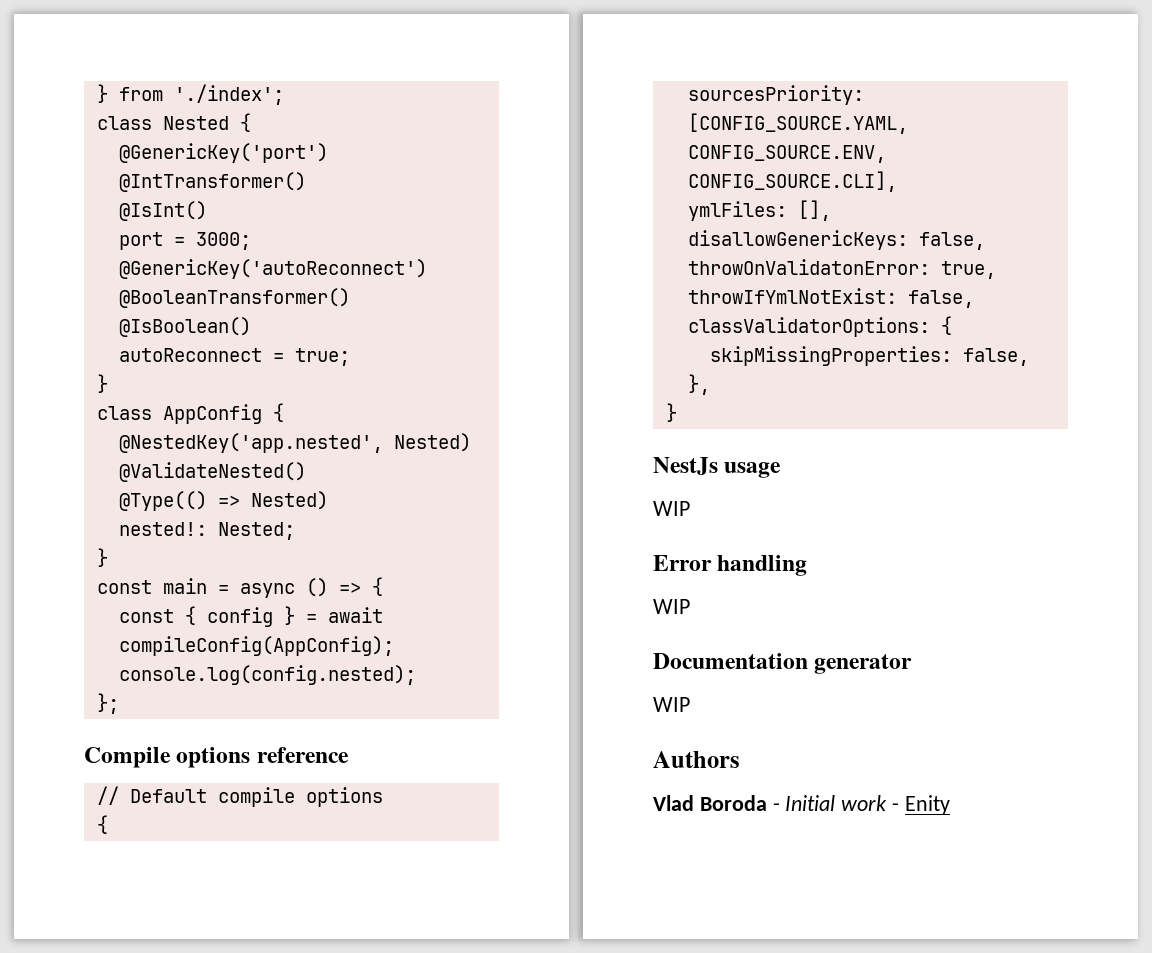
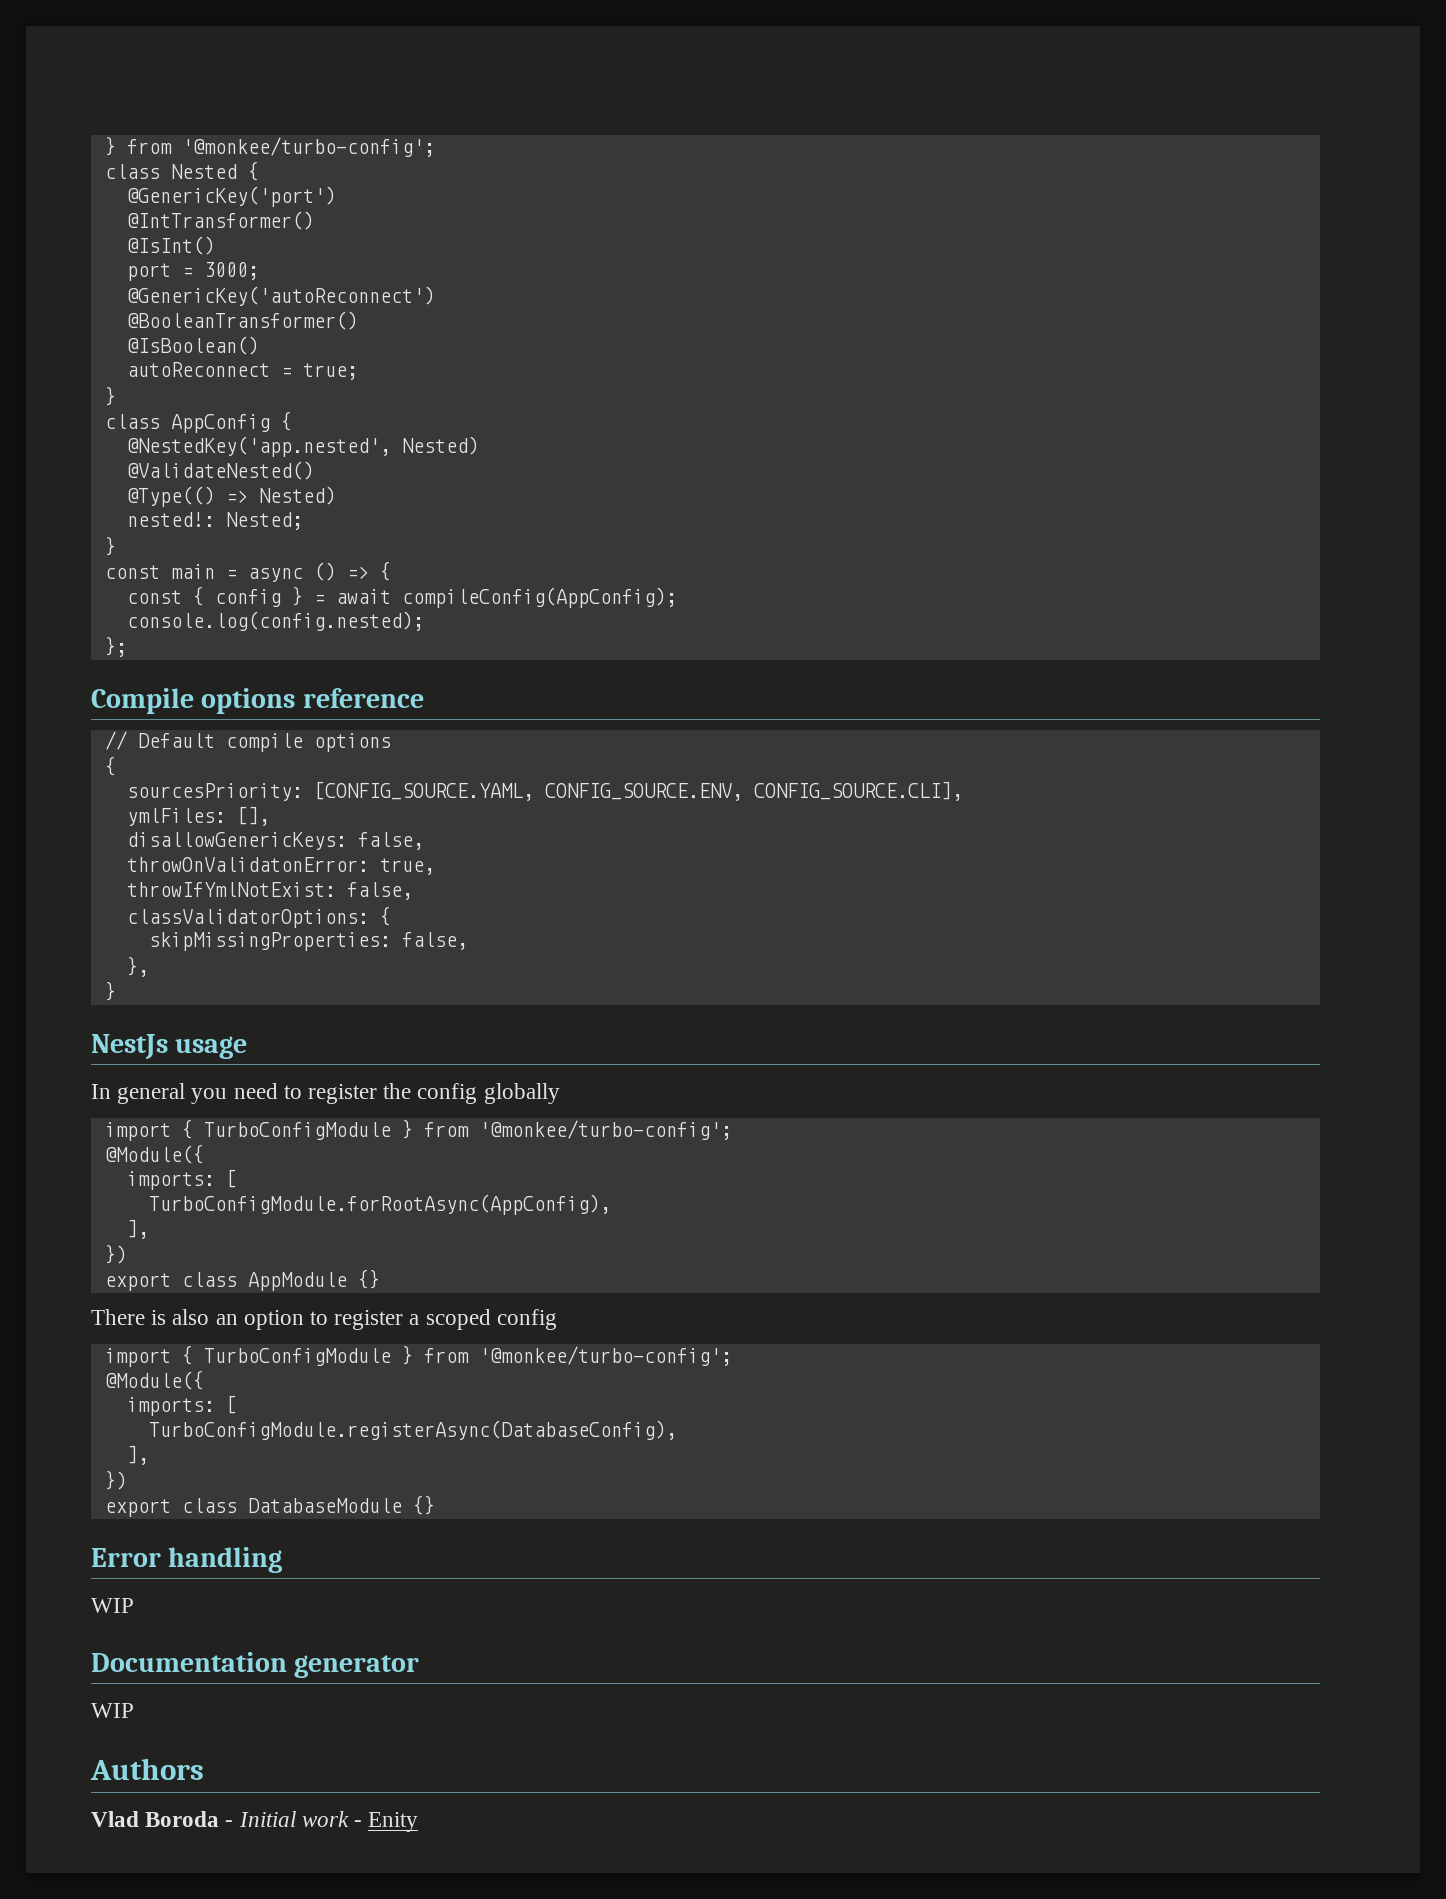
[96,84,284,105] } from './index'; -> [104,136,435,157] } from '@monkee/turbo-config';
[653,501,690,516] WIP -> [91,1083,560,1104] [104,1119,732,1141] [104,1144,204,1164] [126,1169,237,1190] [148,1194,611,1215] [126,1219,149,1239] [104,1244,127,1264] [104,1269,380,1291] [91,1309,557,1330] [104,1345,732,1367] [104,1370,204,1390] [126,1395,237,1416] [148,1420,677,1440] [126,1445,149,1465] [104,1470,127,1490] [104,1495,435,1517] In general you need to register the config globally // import { TurboConfigModule } from '@monkee/turbo-config'; // @Module({ // imports: [ // TurboConfigModule.forRootAsync(AppConfig), // ], // }) // export class AppModule {} // There is also an option to register a scoped config // import { TurboConfigModule } from '@monkee/turbo-config'; // @Module({ // imports: [ // TurboConfigModule.registerAsync(DatabaseConfig), // ], // }) // export class DatabaseModule {}

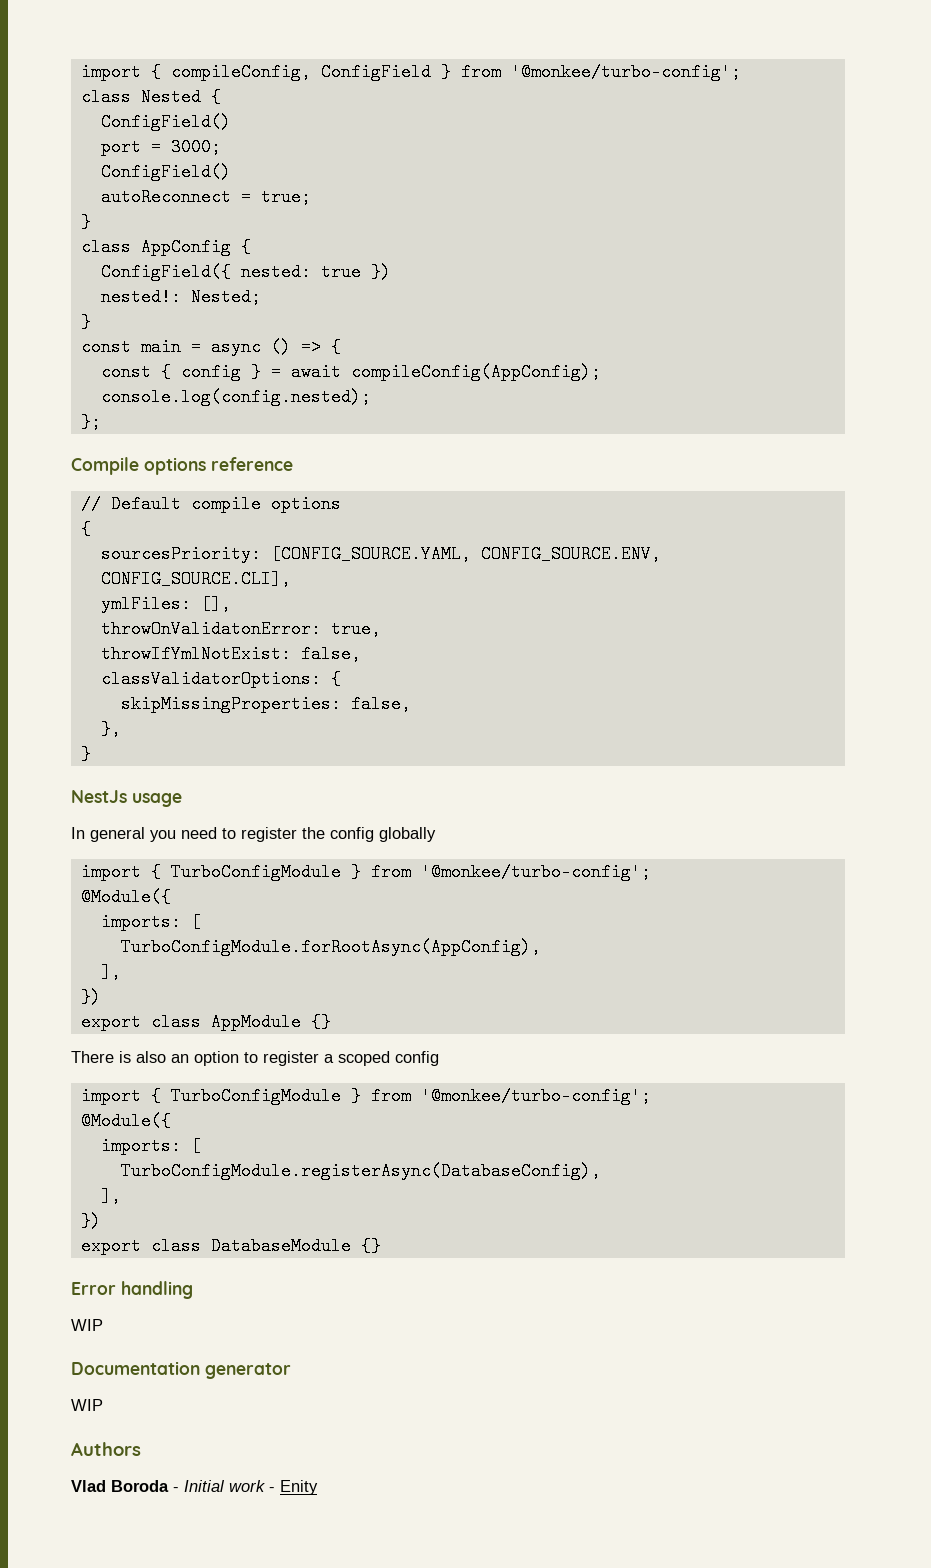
(104, 146) none -> [80,63,431,81] import { compileConfig, ConfigField
[126,186,336,207] [126,211,314,230] [126,236,215,255] @GenericKey('port') // @IntTransformer() // @IsInt() -> [100,113,231,131] ConfigField()
[126,286,435,306] [126,311,358,330] [126,336,259,355] @GenericKey('autoReconnect') // @BooleanTransformer() // @IsBoolean() -> [100,163,231,181] ConfigField()
[126,436,479,457] [126,461,314,480] [126,486,336,507] @NestedKey('app.nested', Nested) // @ValidateNested() // @Type(() => Nested) -> [100,263,391,281] ConfigField({ nested: true })
[126,832,424,850] // disallowGenericKeys: false, -> (231, 604) none

